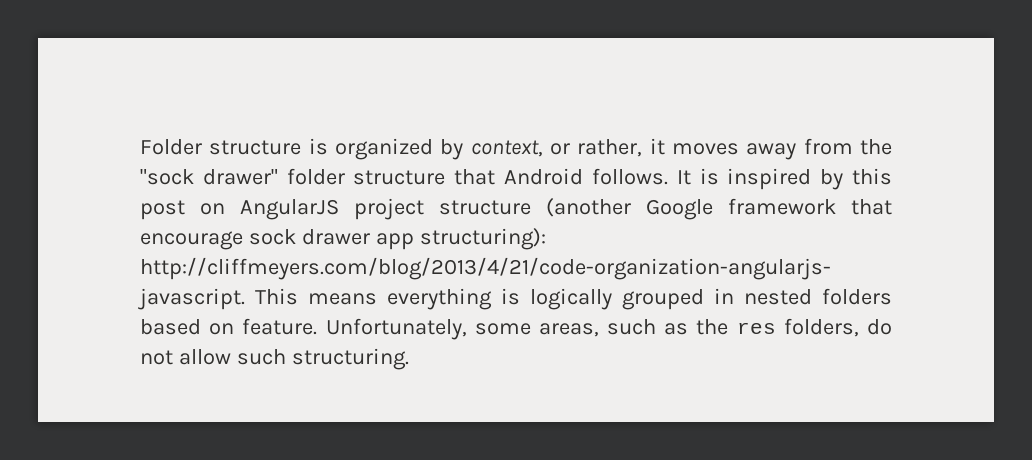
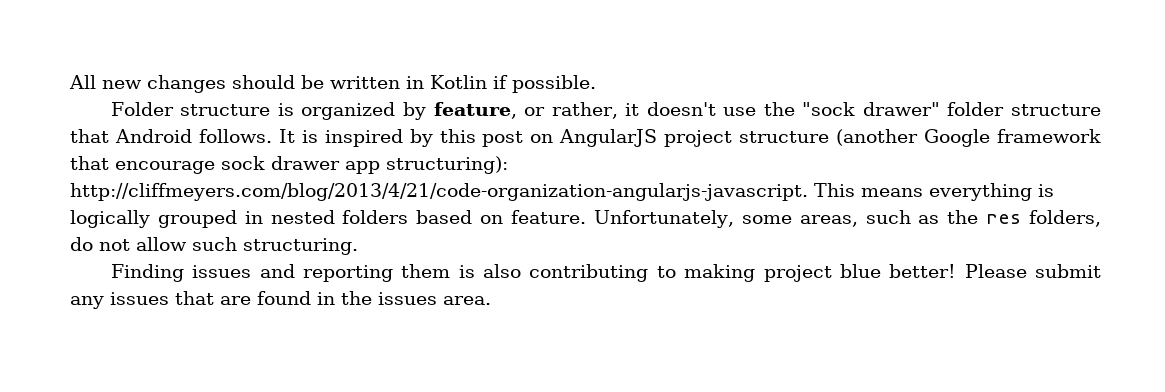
(140, 147) none -> [69,75,596,93] All new changes should be written in Kotlin if possible. //
[470,140,543,157] context, -> [433,102,517,119] feature,
[671,138,853,160] moves away from -> [646,102,757,116] doesn't use
(409, 359) none -> [110,264,1101,282] [70,291,491,309] // Finding issues and reporting them is also contributing to making project blue better! Please submit any issues that are found in the issues area.

